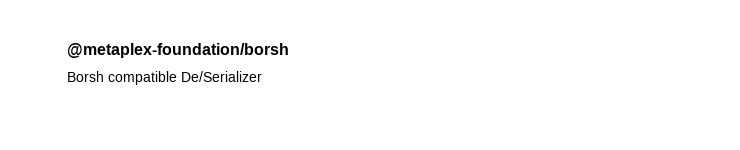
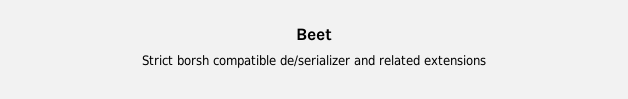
[67,43,289,58] [67,71,262,85] @metaplex-foundation/borsh // Borsh compatible De/Serializer -> [296,28,332,41] [142,55,486,68] Beet // Strict borsh compatible de/serializer and related extensions

